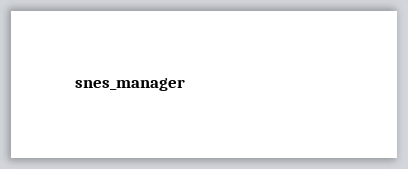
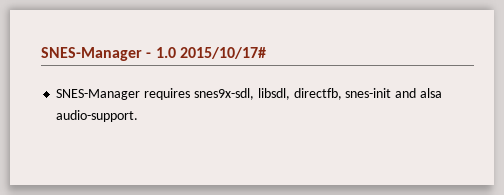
[75,78,185,91] snes_manager -> [41,47,266,61] [56,88,442,100] [56,110,139,122] SNES-Manager - 1.0 2015/10/17# // SNES-Manager requires snes9x-sdl, libsdl, directfb, snes-init and alsa audio-support.

